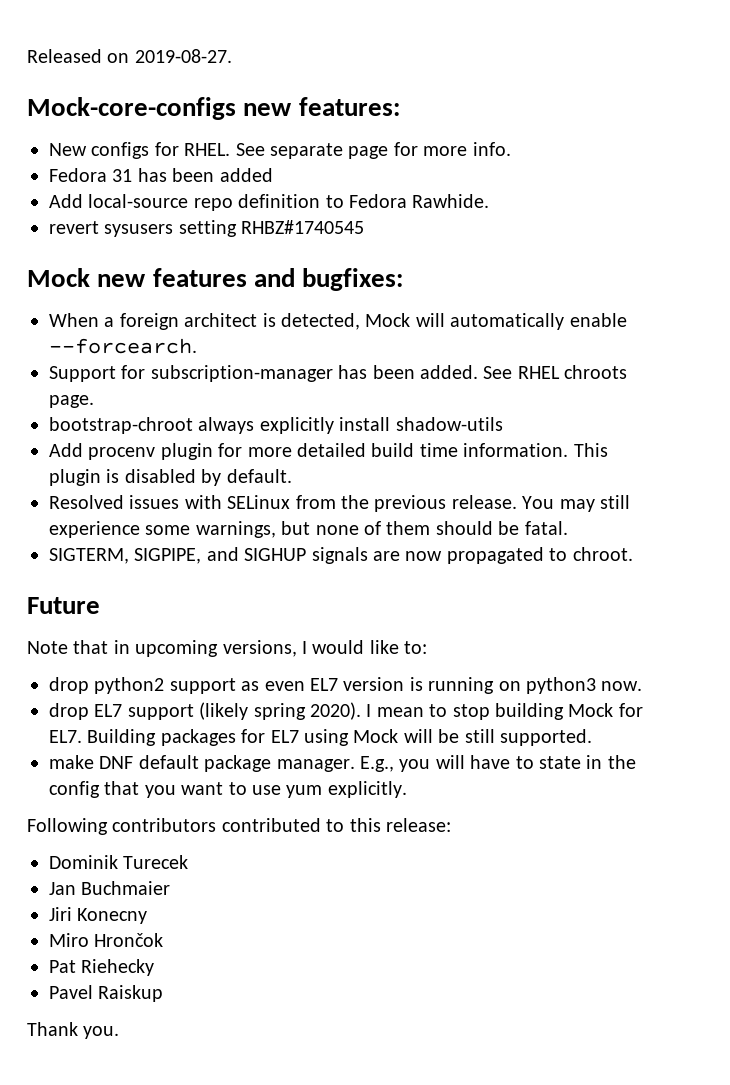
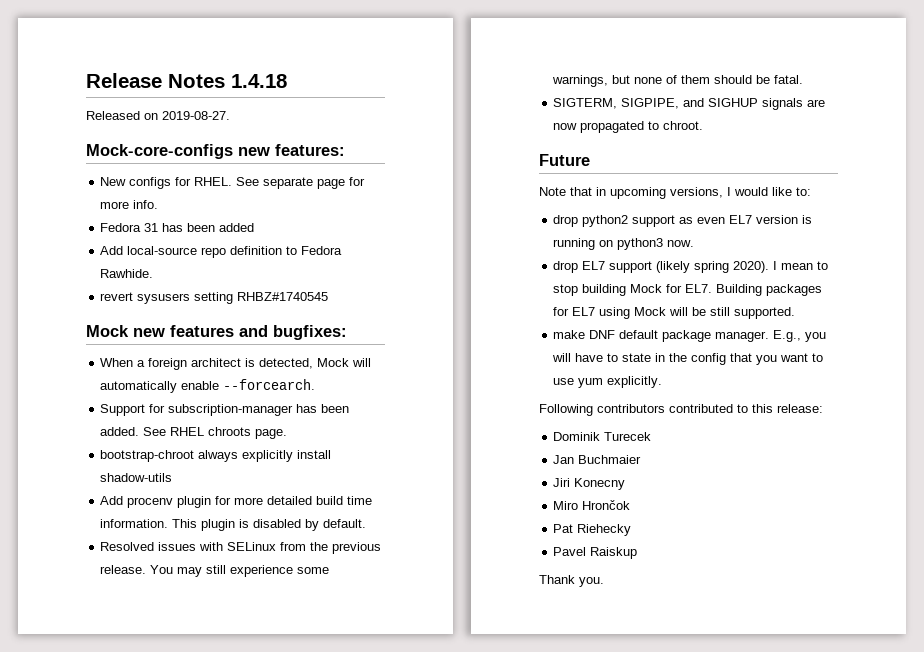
(27, 56) none -> [86,73,287,88] Release Notes 1.4.18 //

